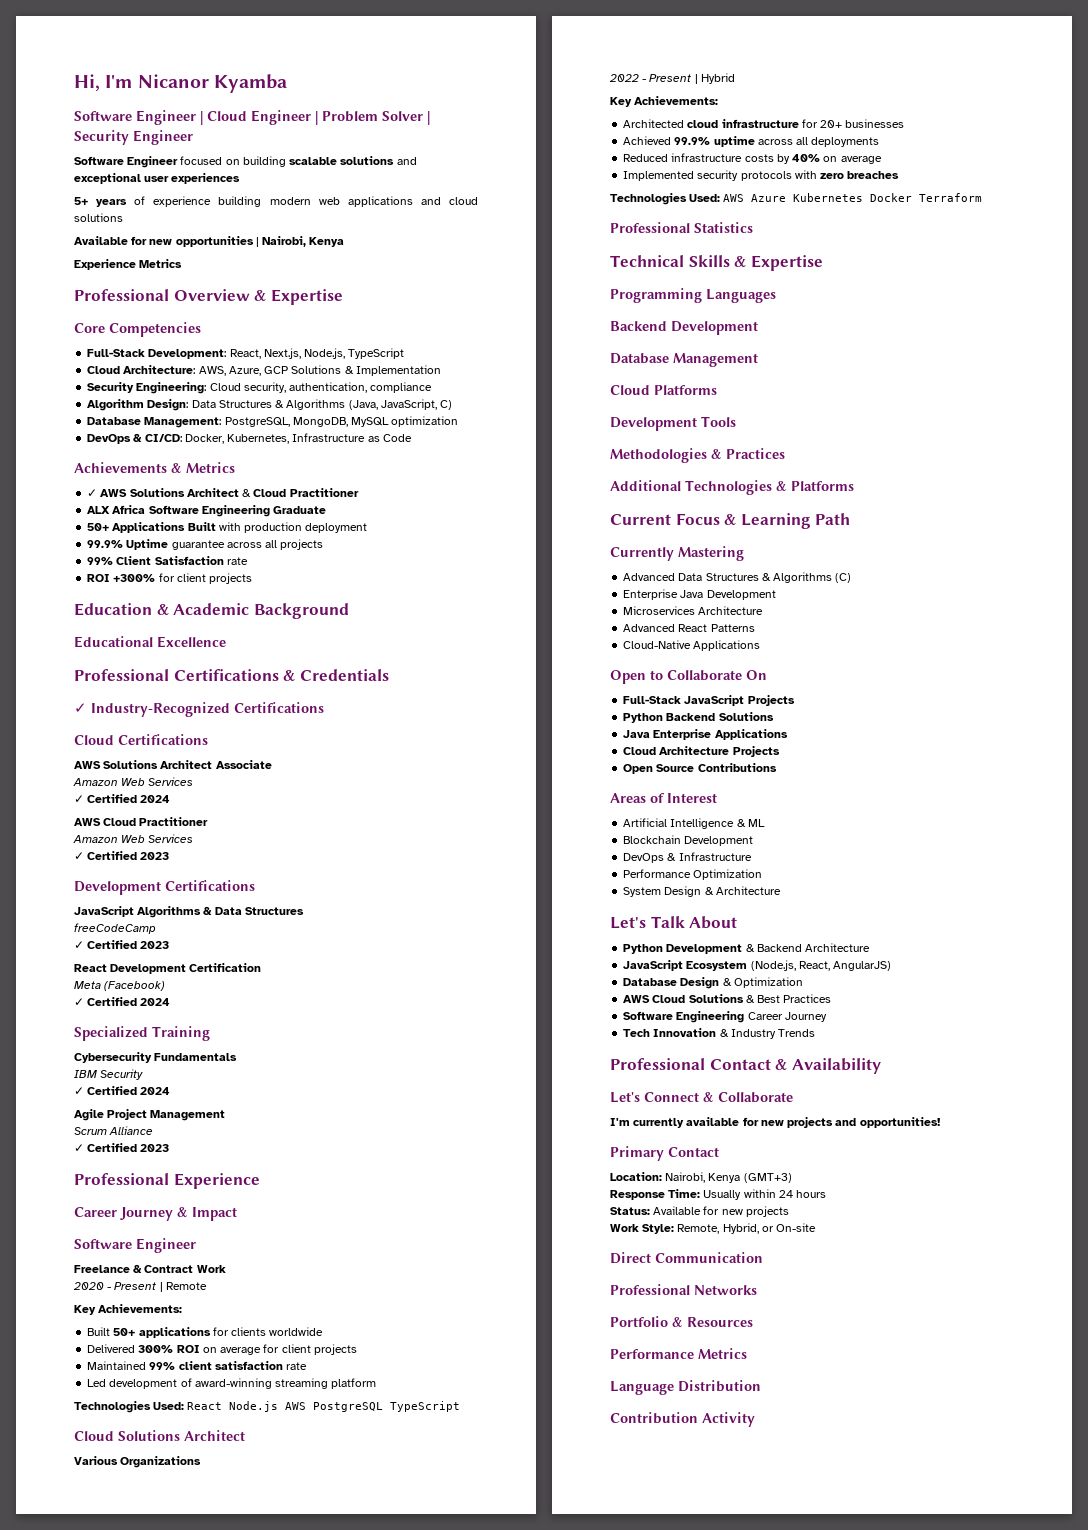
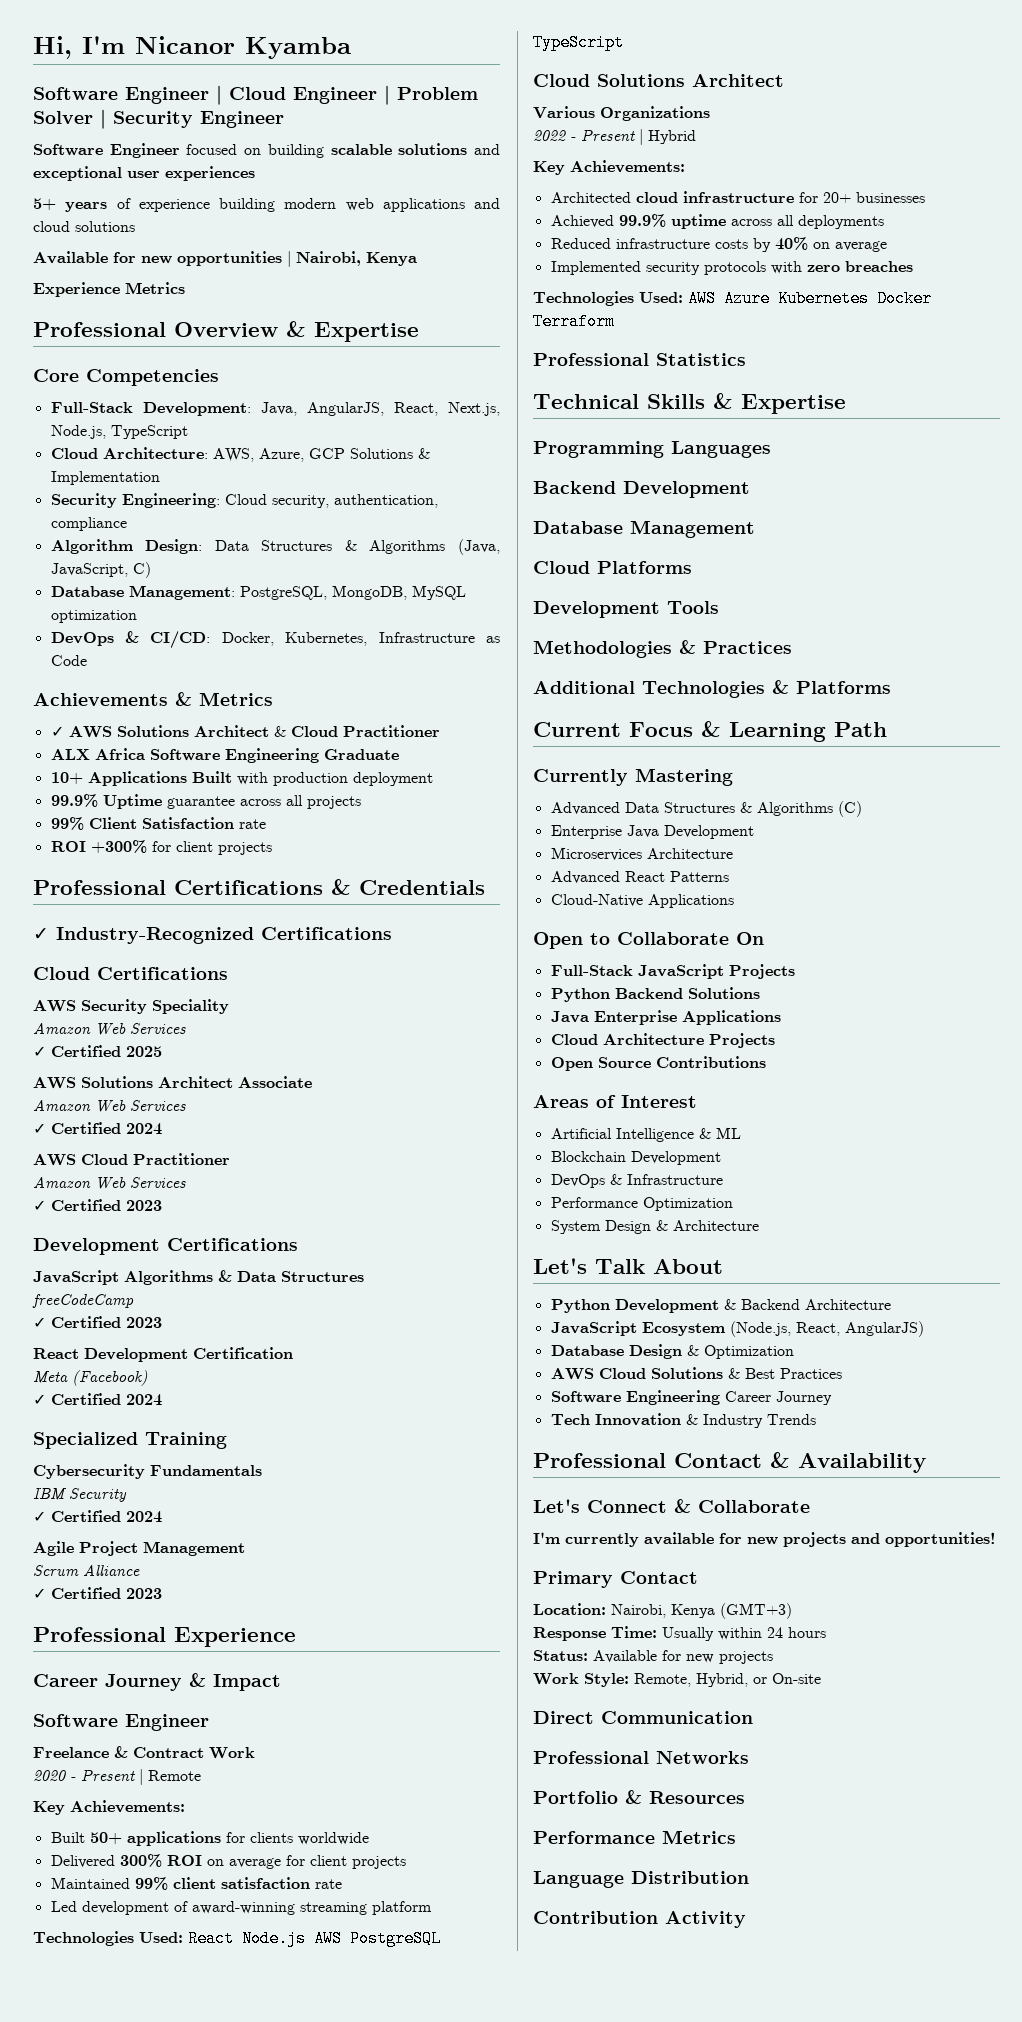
(227, 354) none -> [260,402,384,416] Java, AngularJS,
[87,523,110,531] 50+ -> [50,772,83,784] 10+
[74,603,349,619] [74,636,226,648] // Education & Academic Background // Educational Excellence -> (272, 848) none
(208, 739) none -> [33,999,229,1014] [33,1022,186,1035] [33,1045,162,1057] // AWS Security Speciality // Amazon Web Services // ✓ Certified 2025

